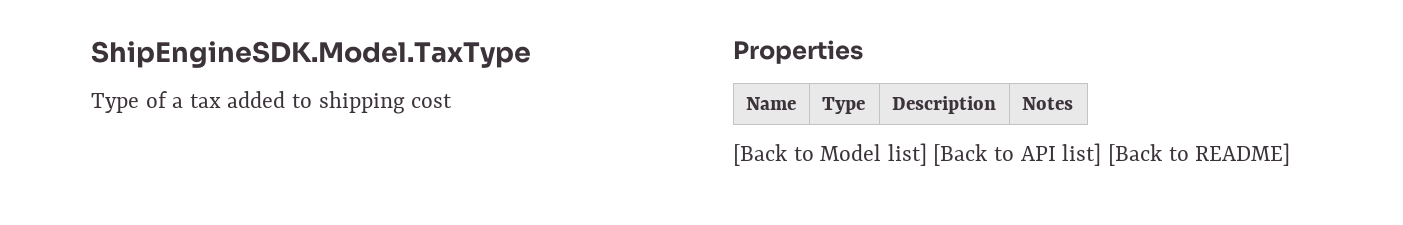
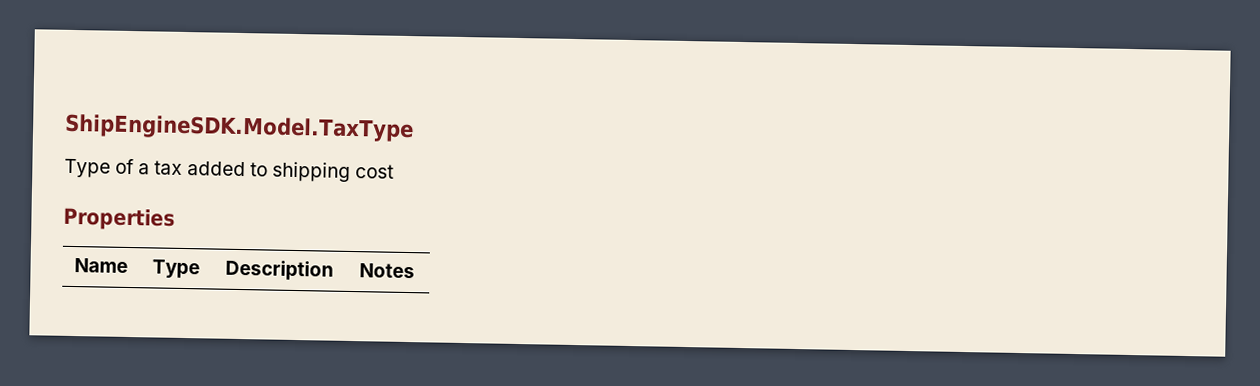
[733,143,1291,166] // [Back to Model list] [Back to API list] [Back to README] -> (416, 271) none

